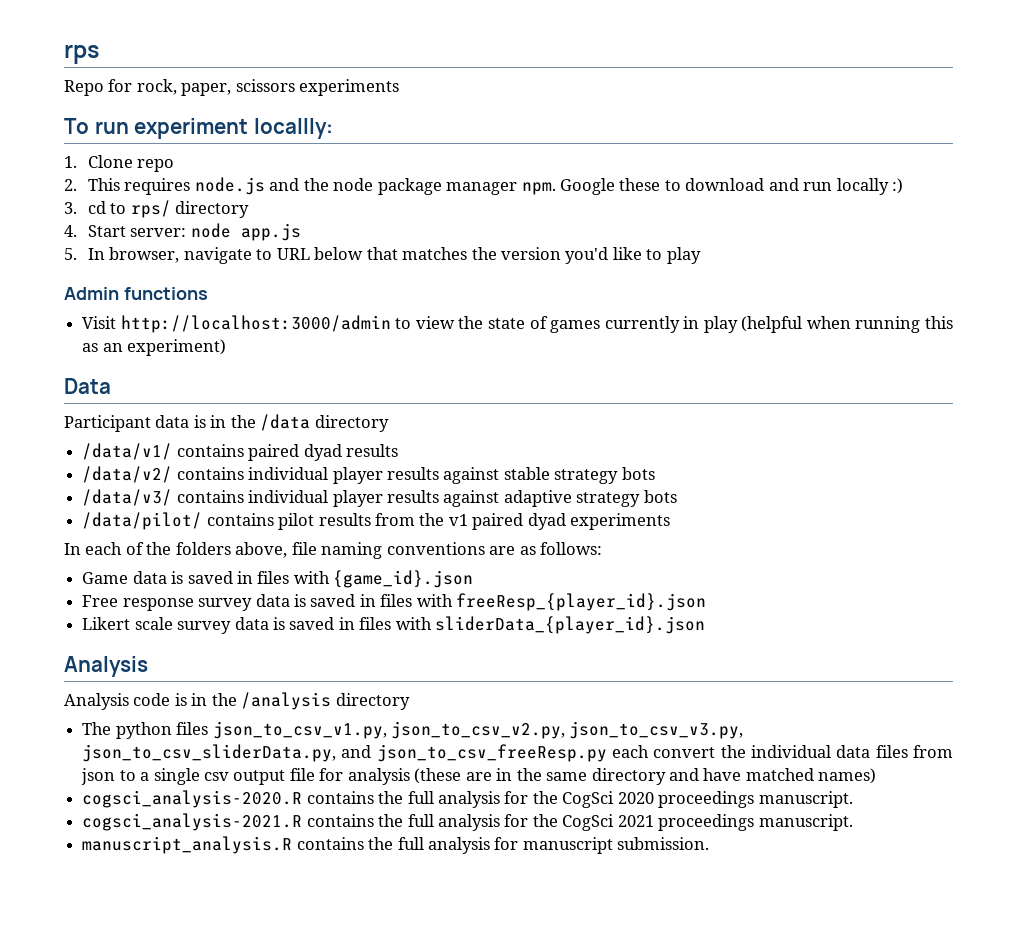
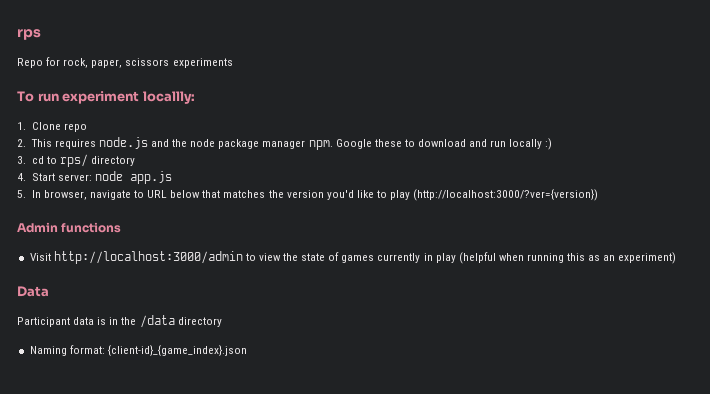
(701, 255) none -> [413,189,599,201] (http://localhost:3000/?ver={version})
[82,443,398,461] [82,466,655,484] [82,489,677,507] [82,512,671,530] [64,542,603,559] [82,570,474,588] [82,593,707,611] [82,616,706,634] [64,656,148,677] [64,692,410,710] [82,721,744,739] [82,744,954,762] [81,768,877,785] [82,790,853,808] [82,813,853,831] [82,836,710,854] /data/v1/ contains paired dyad results // /data/v2/ contains individual player results against stable strategy bots // /data/v3/ contains individual player results against adaptive strategy bots // /data/pilot/ contains pilot results from the v1 paired dyad experiments // In each of the folders above, file naming conventions are as follows: // Game data is saved in files with {game_id}.json // Free response survey data is saved in files with freeResp_{player_id}.json // Likert scale survey data is saved in files with sliderData_{player_id}.json // Analysis // Analysis code is in the /analysis directory // The python files json_to_csv_v1.py, json_to_csv_v2.py, json_to_csv_v3.py, json_to_csv_sliderData.py, and json_to_csv_freeResp.py each convert the individual data files from json to a single csv output file for analysis (these are in the same directory and have matched names) // cogsci_analysis-2020.R contains the full analysis for the CogSci 2020 proceedings manuscript. // cogsci_analysis-2021.R contains the full analysis for the CogSci 2021 proceedings manuscript. // manuscript_analysis.R contains the full analysis for manuscript submission. -> [29,345,247,356] Naming format: {client-id}_{game_index}.json

